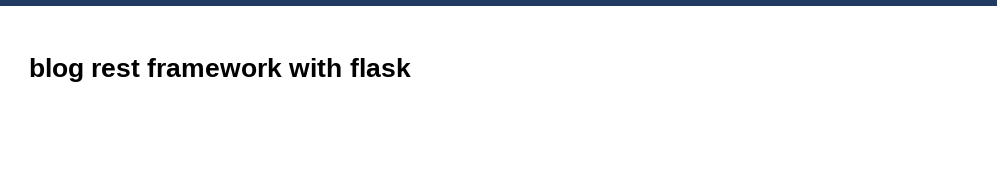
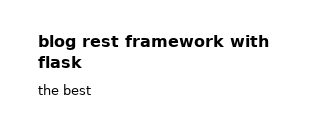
(411, 67) none -> [38,84,91,95] // the best

